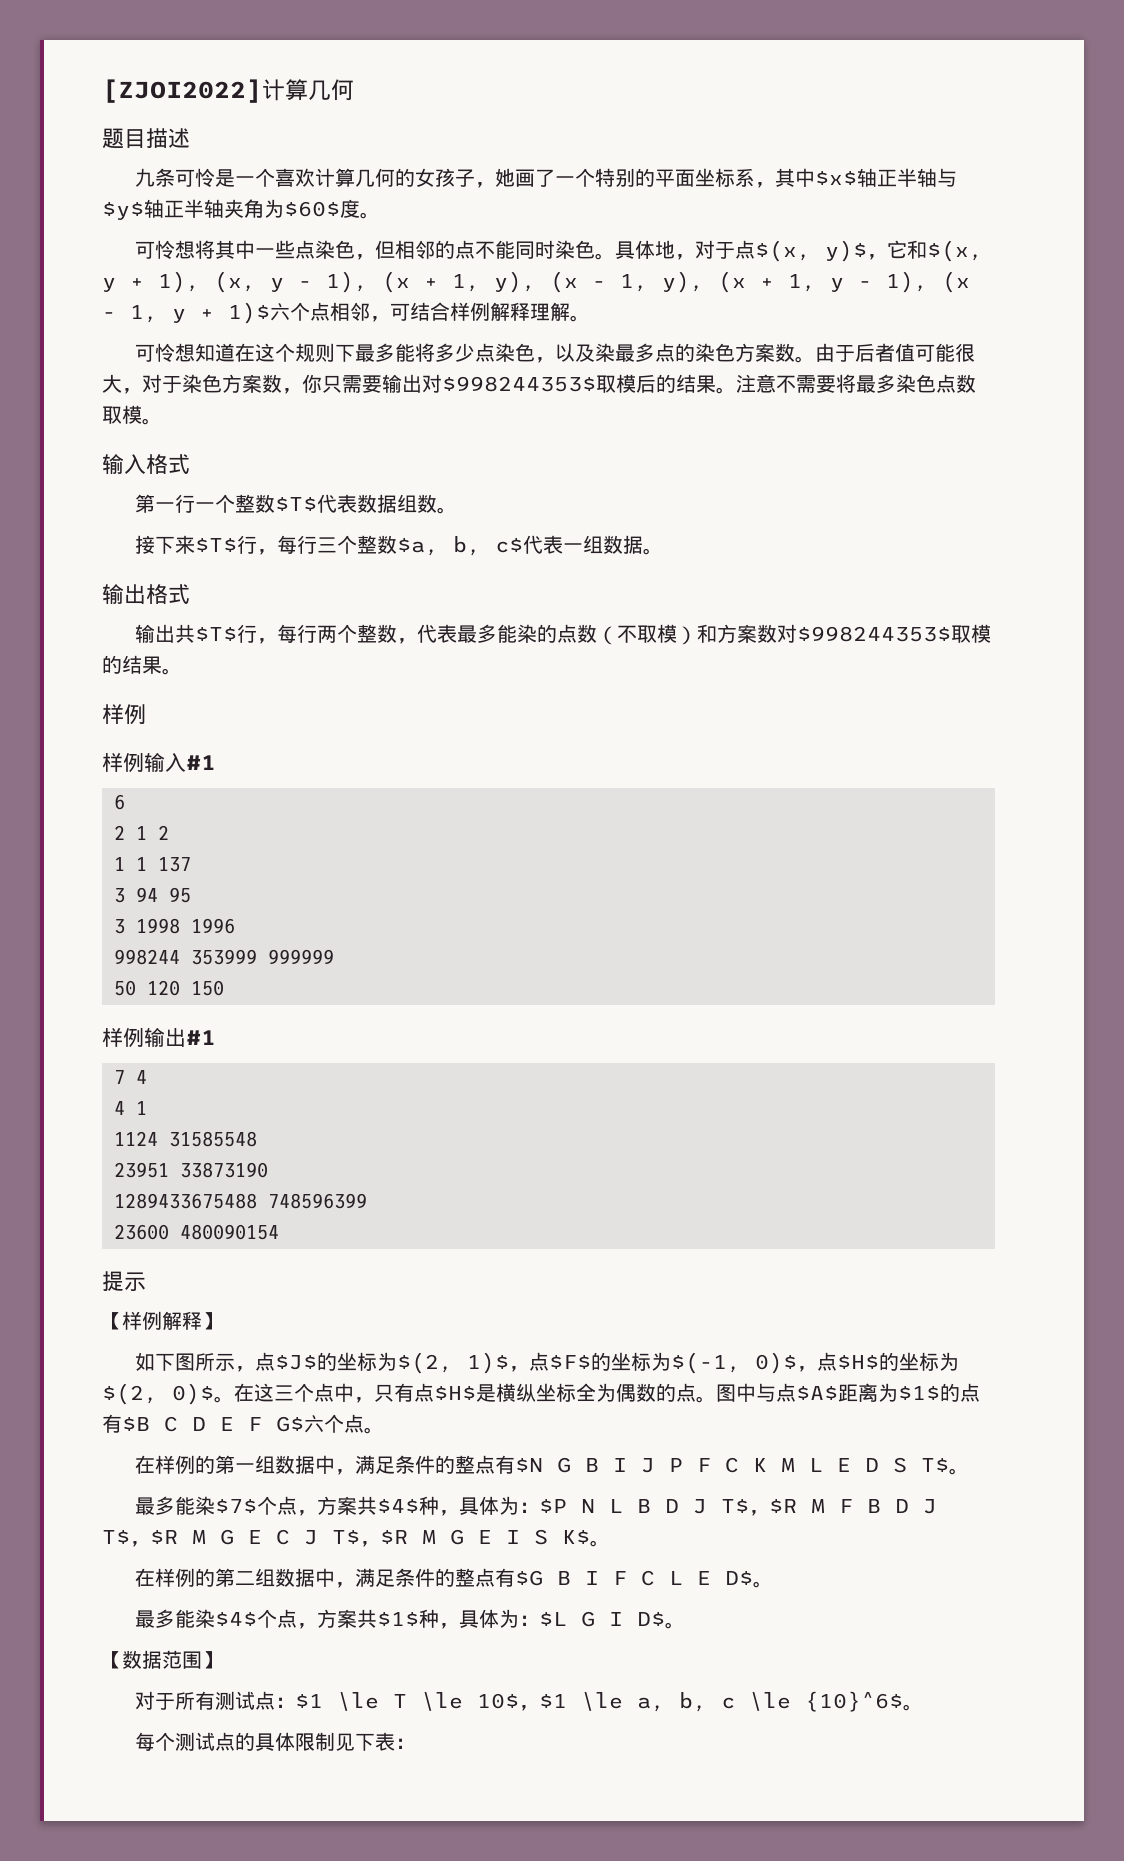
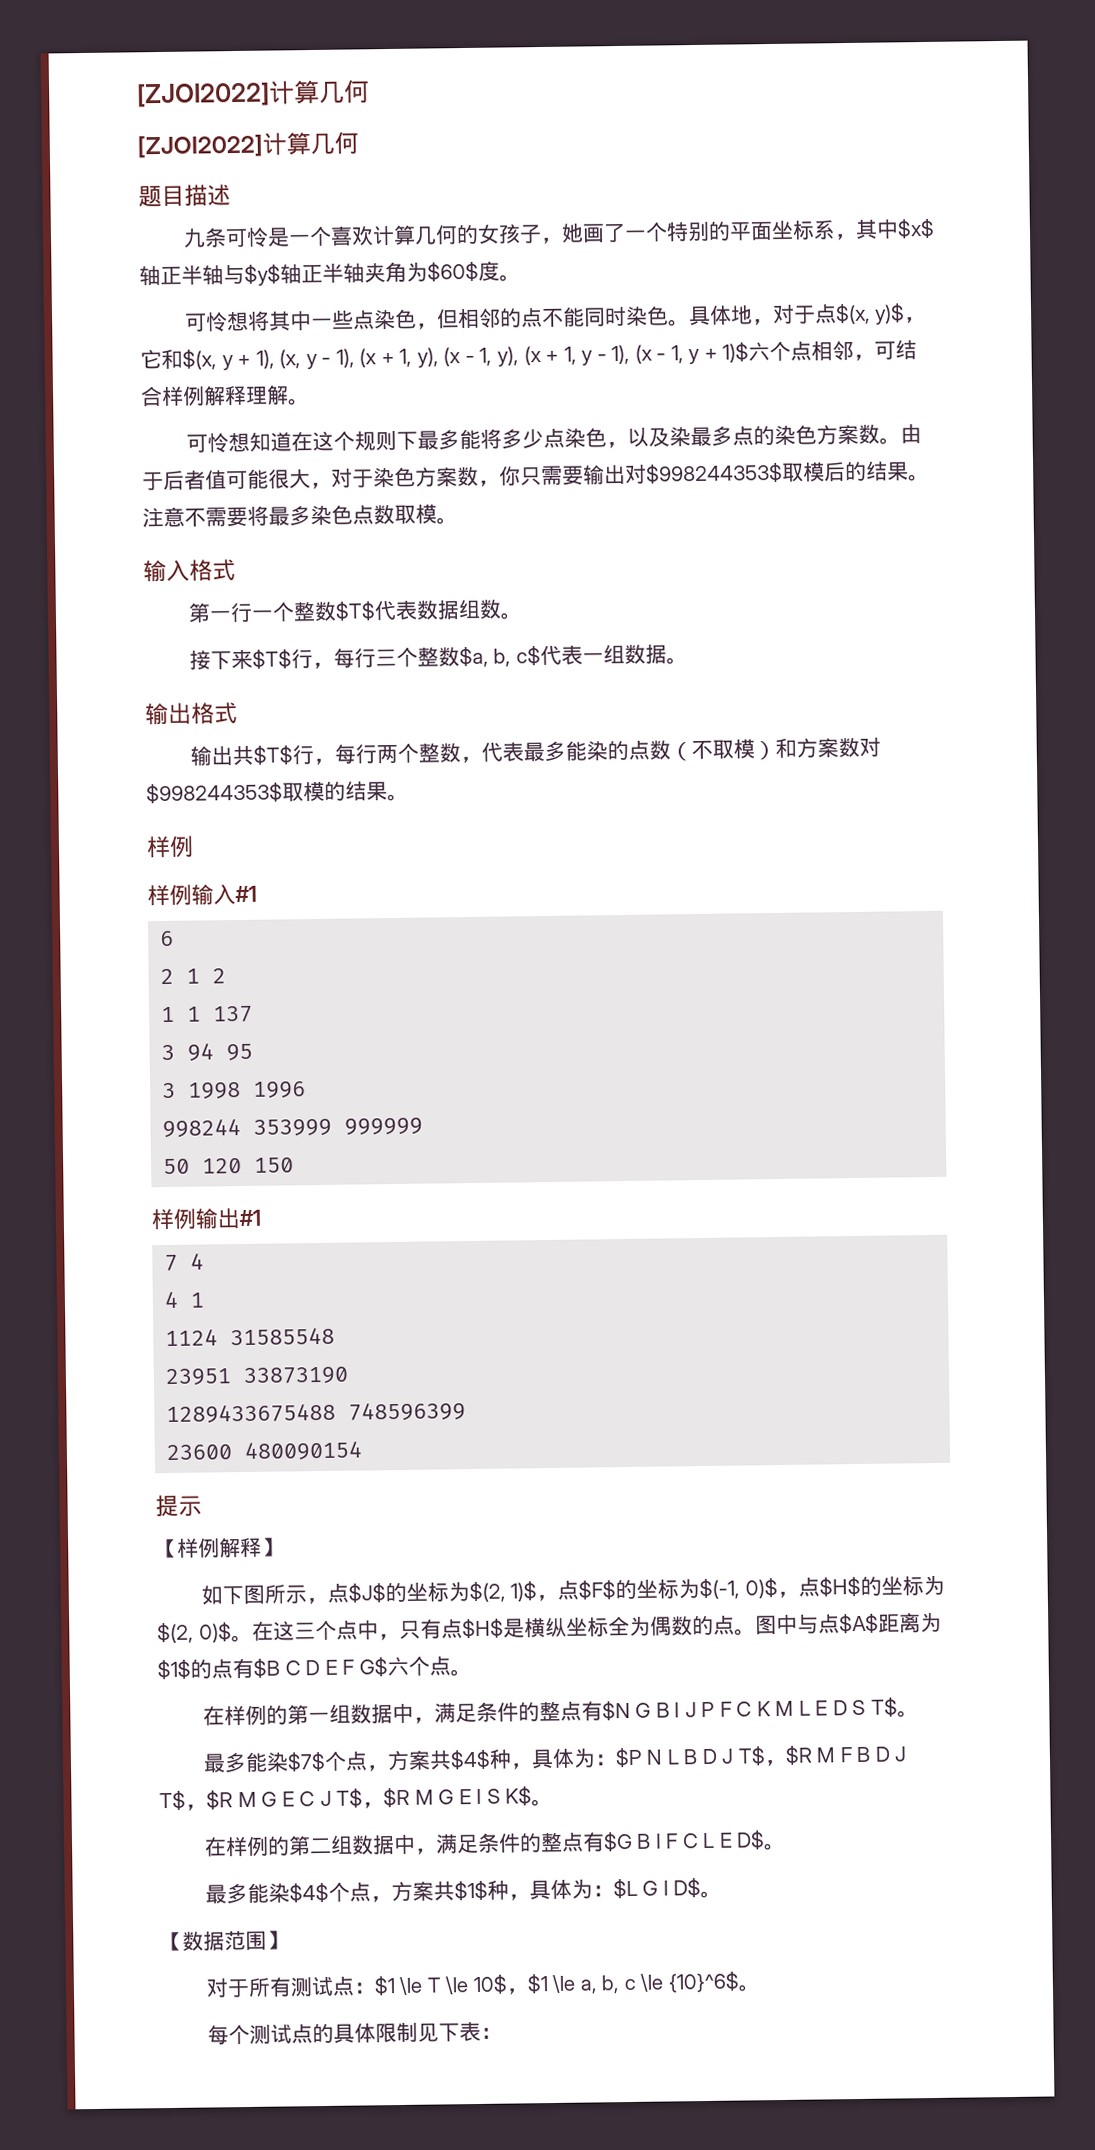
[102,79,354,103] [ZJOI2022]计算几何 -> [136,79,370,108] [137,131,359,159] [ZJOI2022]计算几何 // [ZJOI2022]计算几何

